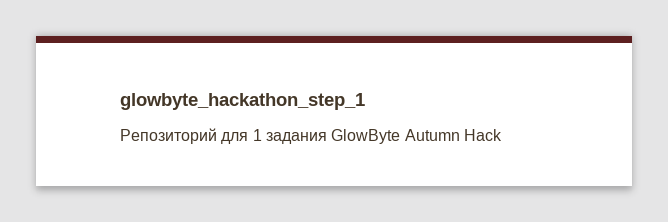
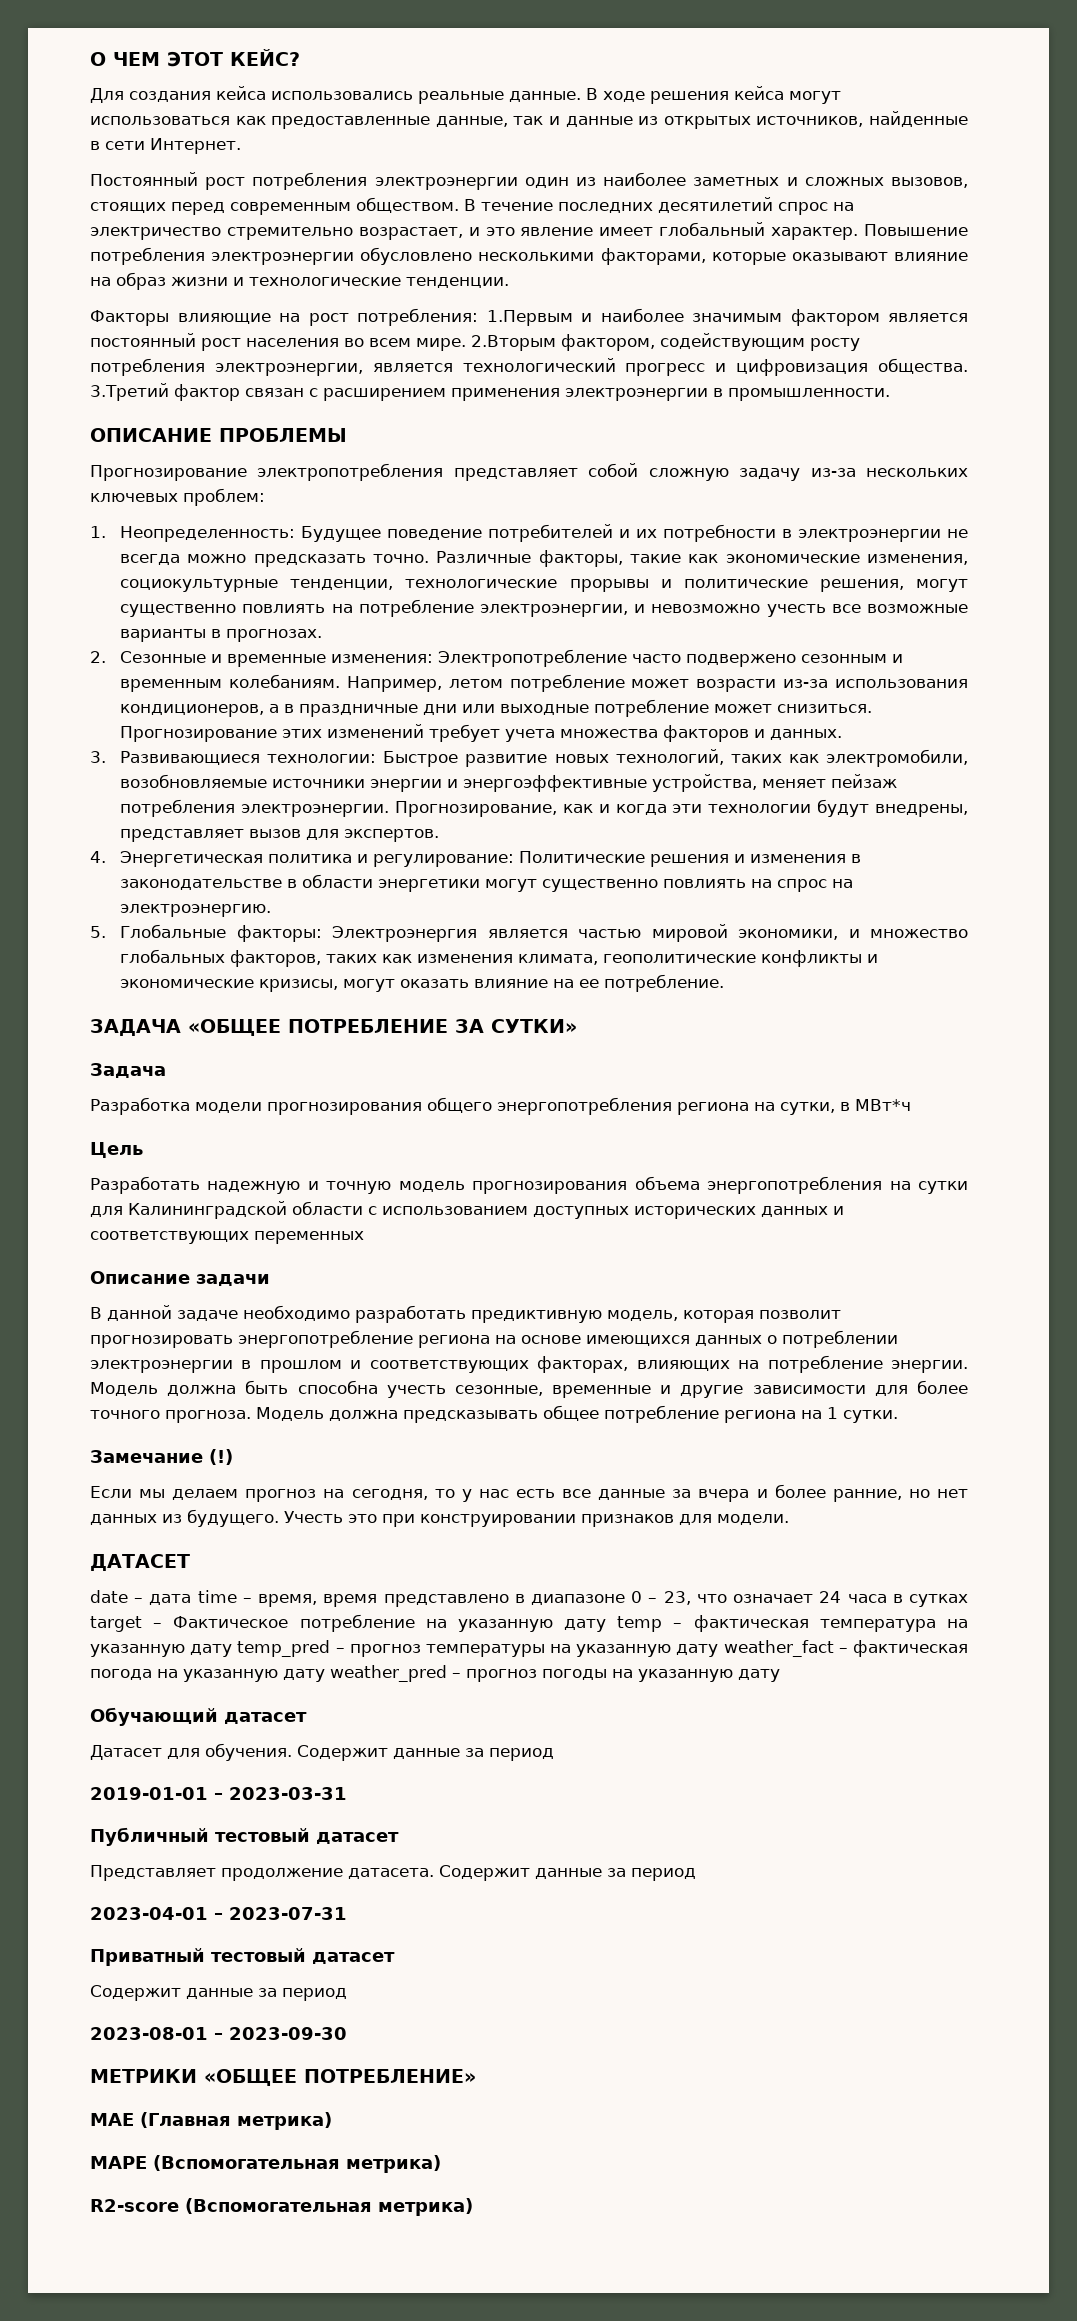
[120,93,365,110] [120,128,502,144] glowbyte_hackathon_step_1 // Репозиторий для 1 задания GlowByte Autumn Hack -> [90,49,300,67] [90,86,841,104] [90,111,969,129] [90,138,241,154] [90,172,969,190] [90,197,854,215] [90,222,969,240] [90,247,968,265] [90,272,509,290] [90,308,968,326] [90,333,860,351] [90,358,969,376] [90,383,890,401] [90,428,347,442] [90,463,969,481] [90,488,265,506] [90,524,968,542] [120,550,968,567] [120,579,968,592] [120,599,968,617] [120,629,323,642] [90,649,904,667] [120,674,969,692] [120,699,873,717] [120,724,843,742] [90,749,969,767] [120,774,898,792] [120,799,969,817] [120,829,440,842] [90,851,862,867] [120,874,854,892] [120,904,272,917] [90,924,969,942] [120,949,879,967] [120,974,725,992] [90,1019,577,1036] [90,1063,166,1078] [90,1097,911,1115] [90,1142,143,1158] [90,1176,969,1194] [90,1201,844,1219] [90,1231,364,1244] [90,1271,270,1286] [90,1305,841,1323] [90,1330,898,1348] [90,1355,969,1373] [90,1380,968,1398] [90,1405,898,1423] [90,1449,233,1465] [90,1484,968,1502] [90,1509,789,1527] [90,1554,190,1571] [90,1590,968,1607] [90,1614,968,1632] [90,1640,968,1657] [90,1665,780,1682] [90,1707,307,1726] [90,1743,554,1761] [90,1787,347,1800] [90,1827,399,1846] [90,1865,696,1881] [90,1907,347,1920] [90,1948,395,1966] [90,1985,347,2001] [90,2027,347,2040] [90,2069,476,2086] [90,2112,332,2130] [90,2155,441,2173] [90,2198,473,2216] О ЧЕМ ЭТОТ КЕЙС? // Для создания кейса использовались реальные данные. В ходе решения кейса могут использоваться как предоставленные данные, так и данные из открытых источников, найденные в сети Интернет. // Постоянный рост потребления электроэнергии один из наиболее заметных и сложных вызовов, стоящих перед современным обществом. В течение последних десятилетий спрос на электричество стремительно возрастает, и это явление имеет глобальный характер. Повышение потребления электроэнергии обусловлено несколькими факторами, которые оказывают влияние на образ жизни и технологические тенденции. // Факторы влияющие на рост потребления: 1.Первым и наиболее значимым фактором является постоянный рост населения во всем мире. 2.Вторым фактором, содействующим росту потребления электроэнергии, является технологический прогресс и цифровизация общества. 3.Третий фактор связан с расширением применения электроэнергии в промышленности. // ОПИСАНИЕ ПРОБЛЕМЫ // Прогнозирование электропотребления представляет собой сложную задачу из-за нескольких ключевых проблем: // 1. Неопределенность: Будущее поведение потребителей и их потребности в электроэнергии не всегда можно предсказать точно. Различные факторы, такие как экономические изменения, социокультурные тенденции, технологические прорывы и политические решения, могут существенно повлиять на потребление электроэнергии, и невозможно учесть все возможные варианты в прогнозах. // 2. Сезонные и временные изменения: Электропотребление часто подвержено сезонным и временным колебаниям. Например, летом потребление может возрасти из-за использования кондиционеров, а в праздничные дни или выходные потребление может снизиться. Прогнозирование этих изменений требует учета множества факторов и данных. // 3. Развивающиеся технологии: Быстрое развитие новых технологий, таких как электромобили, возобновляемые источники энергии и энергоэффективные устройства, меняет пейзаж потребления электроэнергии. Прогнозирование, как и когда эти технологии будут внедрены, представляет вызов для экспертов. // 4. Энергетическая политика и регулирование: Политические решения и изменения в законодательстве в области энергетики могут существенно повлиять на спрос на электроэнергию. // 5. Глобальные факторы: Электроэнергия является частью мировой экономики, и множество глобальных факторов, таких как изменения климата, геополитические конфликты и экономические кризисы, могут оказать влияние на ее потребление. // ЗАДАЧА «ОБЩЕЕ ПОТРЕБЛЕНИЕ ЗА СУТКИ» // Задача // Разработка модели прогнозирования общего энергопотребления региона на сутки, в МВт*ч // Цель // Разработать надежную и точную модель прогнозирования объема энергопотребления на сутки для Калининградской области с использованием доступных исторических данных и соответствующих переменных // Описание задачи // В данной задаче необходимо разработать предиктивную модель, которая позволит прогнозировать энергопотребление региона на основе имеющихся данных о потреблении электроэнергии в прошлом и соответствующих факторах, влияющих на потребление энергии. Модель должна быть способна учесть сезонные, временные и другие зависимости для более точного прогноза. Модель должна предсказывать общее потребление региона на 1 сутки. // Замечание (!) // Если мы делаем прогноз на сегодня, то у нас есть все данные за вчера и более ранние, но нет данных из будущего. Учесть это при конструировании признаков для модели. // ДАТАСЕТ // date – дата time – время, время представлено в диапазоне 0 – 23, что означает 24 часа в сутках target – Фактическое потребление на указанную дату temp – фактическая температура на указанную дату temp_pred – прогноз температуры на указанную дату weather_fact – фактическая погода на указанную дату weather_pred – прогноз погоды на указанную дату // Обучающий датасет // Датасет для обучения. Содержит данные за период // 2019-01-01 – 2023-03-31 // Публичный тестовый датасет // Представляет продолжение датасета. Содержит данные за период // 2023-04-01 – 2023-07-31 // Приватный тестовый датасет // Содержит данные за период // 2023-08-01 – 2023-09-30 // МЕТРИКИ «ОБЩЕЕ ПОТРЕБЛЕНИЕ» // MAE (Главная метрика) // MAPE (Вспомогательная метрика) // R2-score (Вспомогательная метрика)

